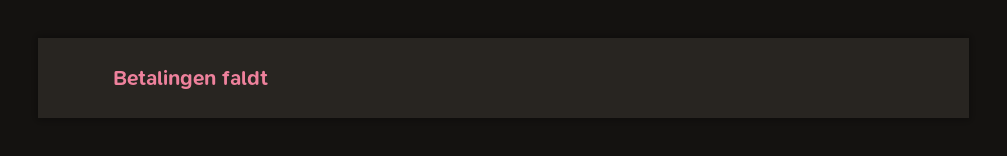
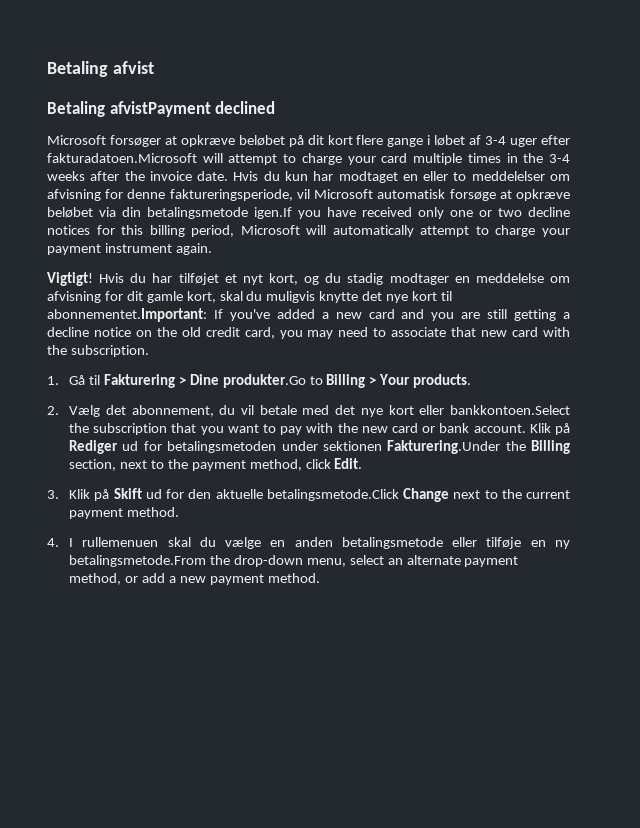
[113,69,268,89] Betalingen faldt -> [47,61,154,77] [47,101,276,117] [47,135,570,147] [47,153,571,165] [47,171,570,183] [47,189,570,201] [47,207,570,219] [47,225,570,237] [47,243,212,255] [47,272,571,286] [47,291,452,303] [47,308,571,322] [47,327,570,339] [47,345,149,357] [47,374,472,388] [47,405,570,417] [69,423,571,435] [69,440,570,454] [69,458,363,471] [47,488,571,502] [69,507,179,519] [47,537,570,549] [69,555,519,567] [69,573,320,585] Betaling afvist // Betaling afvistPayment declined // Microsoft forsøger at opkræve beløbet på dit kort flere gange i løbet af 3-4 uger efter fakturadatoen.Microsoft will attempt to charge your card multiple times in the 3-4 weeks after the invoice date. Hvis du kun har modtaget en eller to meddelelser om afvisning for denne faktureringsperiode, vil Microsoft automatisk forsøge at opkræve beløbet via din betalingsmetode igen.If you have received only one or two decline notices for this billing period, Microsoft will automatically attempt to charge your payment instrument again. // Vigtigt! Hvis du har tilføjet et nyt kort, og du stadig modtager en meddelelse om afvisning for dit gamle kort, skal du muligvis knytte det nye kort til abonnementet.Important: If you've added a new card and you are still getting a decline notice on the old credit card, you may need to associate that new card with the subscription. // 1. Gå til Fakturering > Dine produkter.Go to Billing > Your products. // 2. Vælg det abonnement, du vil betale med det nye kort eller bankkontoen.Select the subscription that you want to pay with the new card or bank account. Klik på Rediger ud for betalingsmetoden under sektionen Fakturering.Under the Billing section, next to the payment method, click Edit. // 3. Klik på Skift ud for den aktuelle betalingsmetode.Click Change next to the current payment method. // 4. I rullemenuen skal du vælge en anden betalingsmetode eller tilføje en ny betalingsmetode.From the drop-down menu, select an alternate payment method, or add a new payment method.

